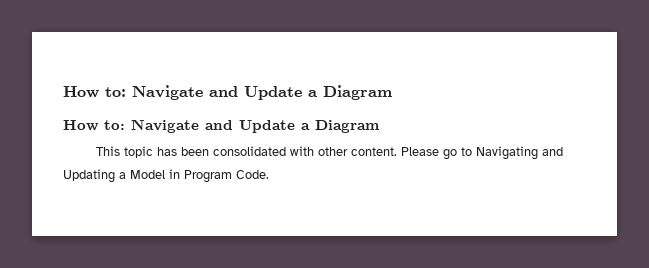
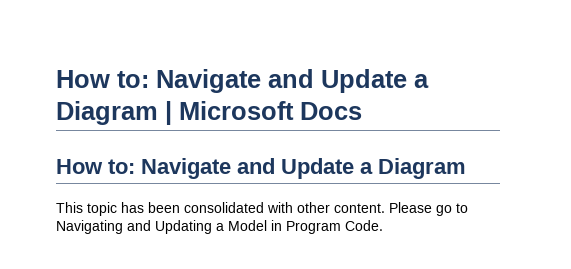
[63,85,392,100] How to: Navigate and Update a Diagram -> [56,69,429,93] [56,101,362,125] How to: Navigate and Update a Diagram | Microsoft Docs

